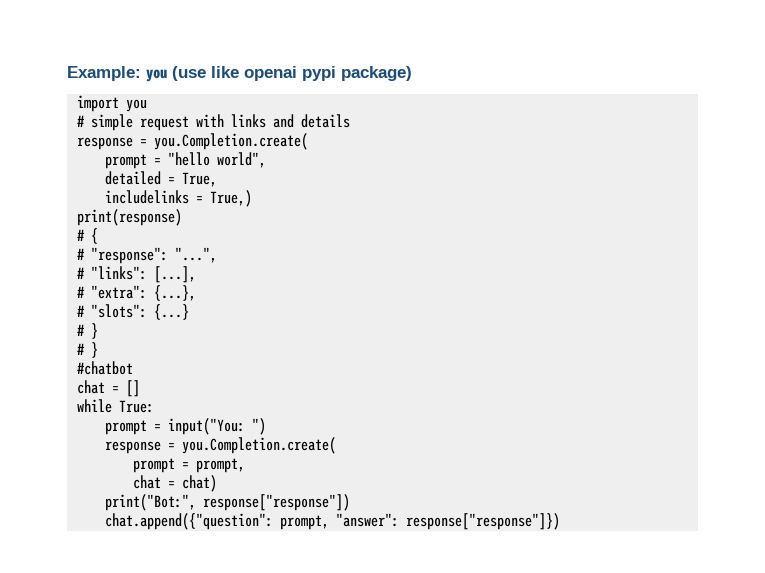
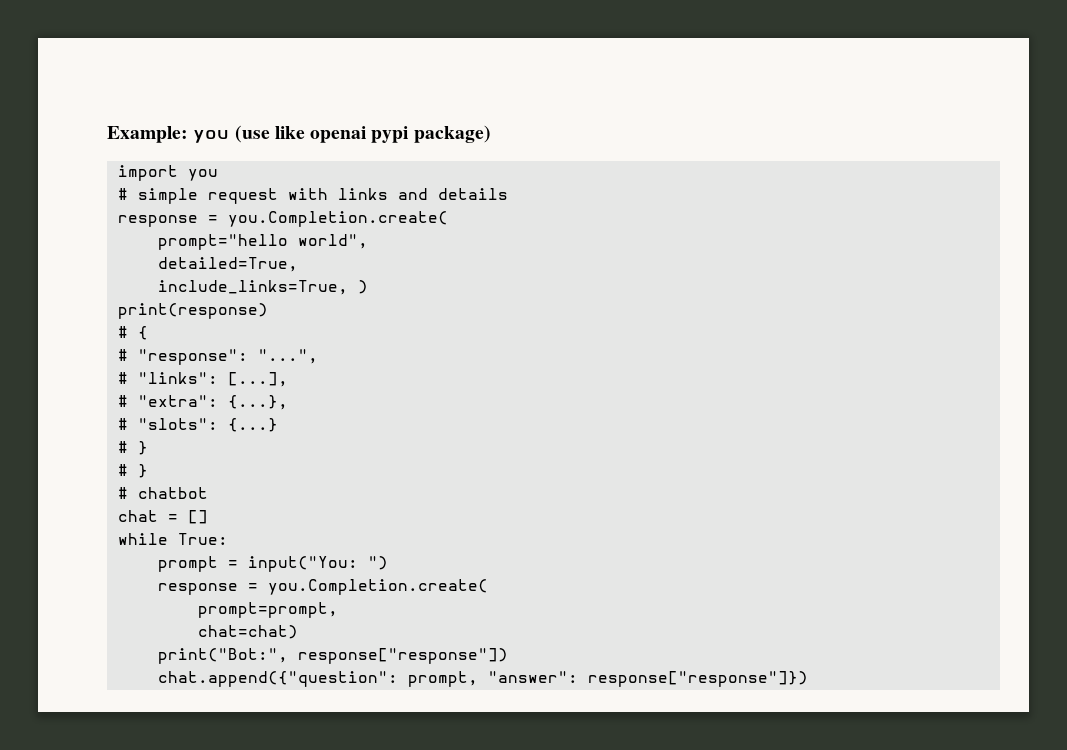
[104,152,266,169] [104,171,217,187] [104,190,252,207] prompt = "hello world", // detailed = True, // includelinks = True,) -> [157,234,368,250] [157,257,298,272] [157,280,368,295] prompt="hello world", // detailed=True, // include_links=True, )
[76,361,133,375] #chatbot -> [117,487,208,499] # chatbot
[132,458,245,473] [132,475,217,492] prompt = prompt, // chat = chat) -> [197,602,338,618] [197,625,298,639] prompt=prompt, // chat=chat)

